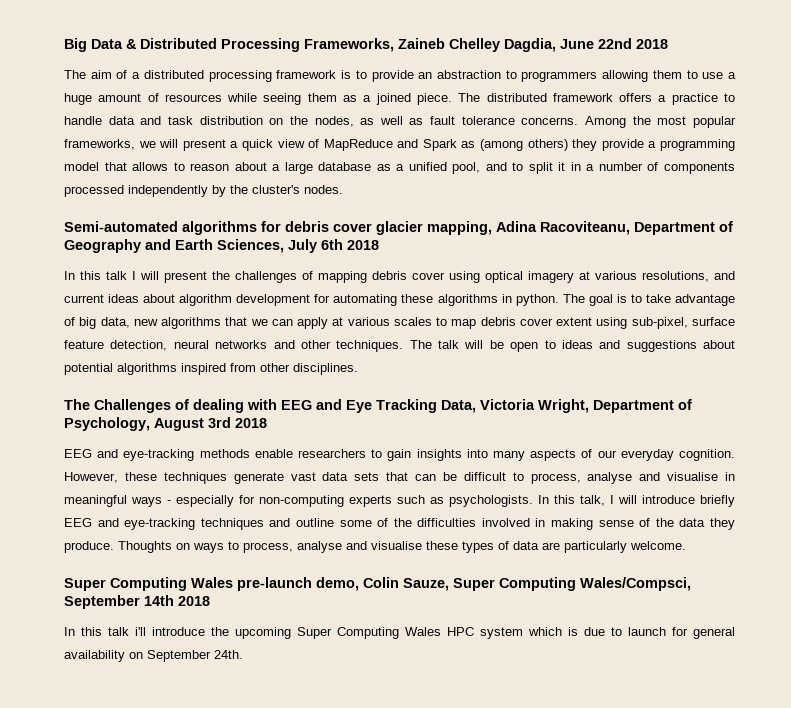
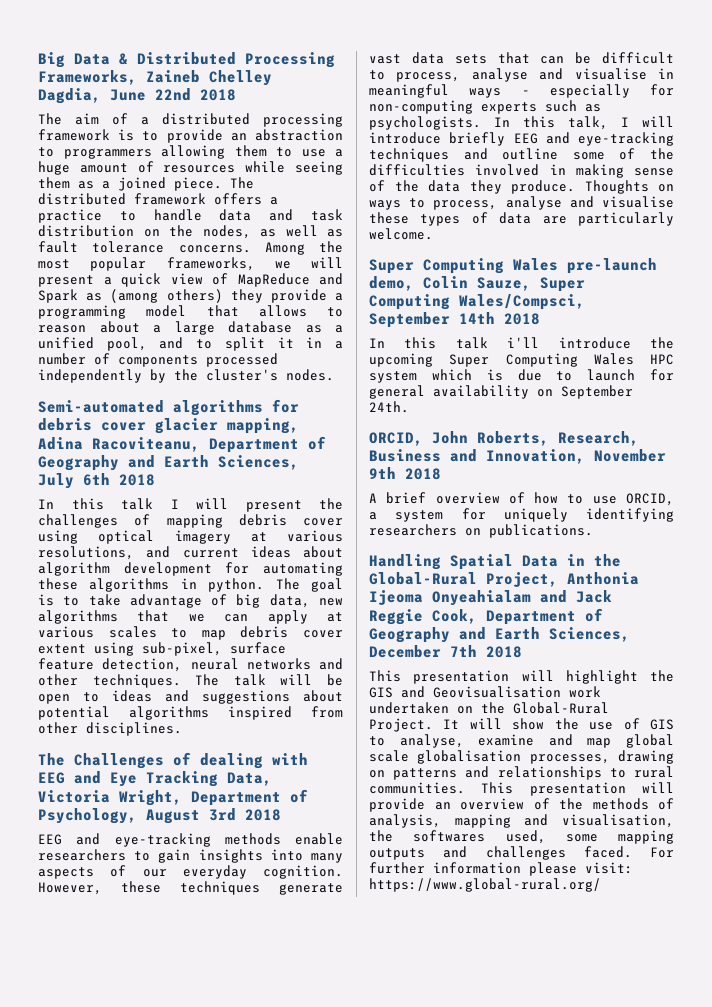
(243, 654) none -> [369,431,639,446] [369,449,666,464] [369,467,441,480] [369,492,674,506] [369,508,674,522] [369,524,593,538] [369,554,621,570] [369,572,639,587] [369,590,612,606] [369,608,603,625] [369,627,630,643] [369,645,522,658] [369,670,674,684] [369,686,601,698] [369,702,609,714] [369,718,674,732] [369,734,674,748] [369,750,674,764] [369,766,674,780] [369,782,674,796] [369,798,674,812] [369,814,674,828] [369,830,674,844] [369,846,674,860] [369,862,633,876] [369,878,601,892] // ORCID, John Roberts, Research, Business and Innovation, November 9th 2018 // A brief overview of how to use ORCID, a system for uniquely identifying researchers on publications. // Handling Spatial Data in the Global-Rural Project, Anthonia Ijeoma Onyeahialam and Jack Reggie Cook, Department of Geography and Earth Sciences, December 7th 2018 // This presentation will highlight the GIS and Geovisualisation work undertaken on the Global-Rural Project. It will show the use of GIS to analyse, examine and map global scale globalisation processes, drawing on patterns and relationships to rural communities. This presentation will provide an overview of the methods of analysis, mapping and visualisation, the softwares used, some mapping outputs and challenges faced. For further information please visit: https://www.global-rural.org/

